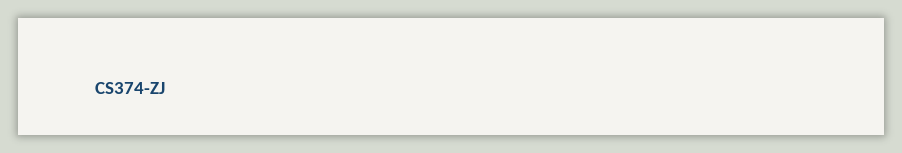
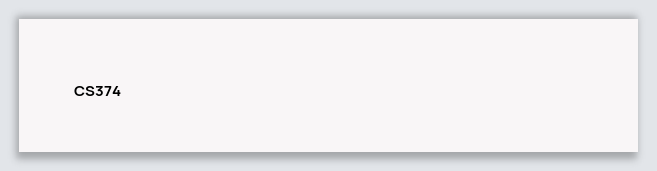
[95,82,165,94] CS374-ZJ -> [74,86,121,96] CS374

